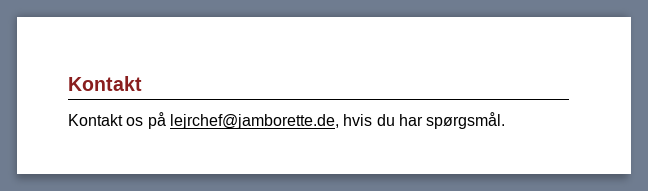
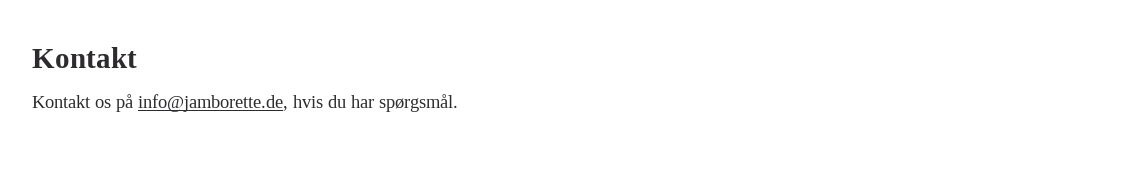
[169,114,339,129] lejrchef@jamborette.de, -> [138,94,288,112] info@jamborette.de,

